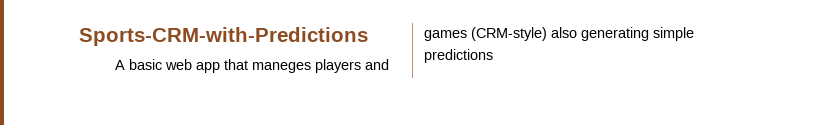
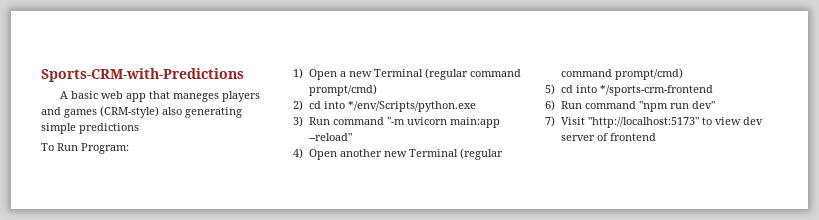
(493, 56) none -> [41,143,129,154] [293,68,521,80] [308,84,377,96] [293,100,476,112] [293,116,500,128] [308,133,352,141] [293,148,503,160] [560,68,683,80] [545,84,713,96] [545,100,715,112] [545,116,763,128] [560,133,656,141] // To Run Program: // 1) Open a new Terminal (regular command prompt/cmd) // 2) cd into */env/Scripts/python.exe // 3) Run command "-m uvicorn main:app --reload" // 4) Open another new Terminal (regular command prompt/cmd) // 5) cd into */sports-crm-frontend // 6) Run command "npm run dev" // 7) Visit "http://localhost:5173" to view dev server of frontend

